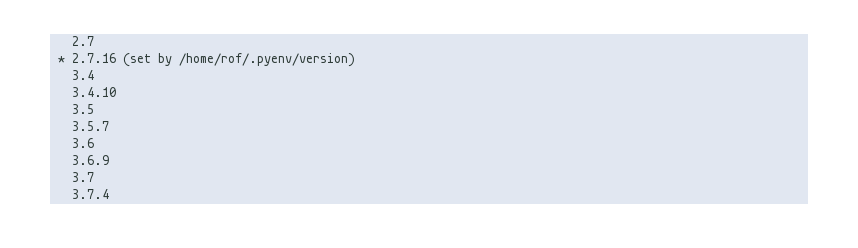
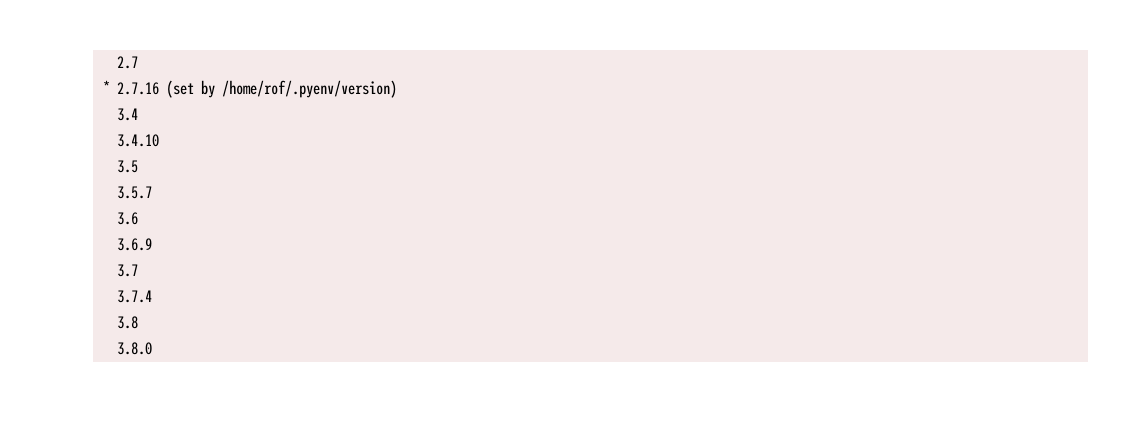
(110, 194) none -> [117,316,139,329] [117,342,153,355] // 3.8 // 3.8.0

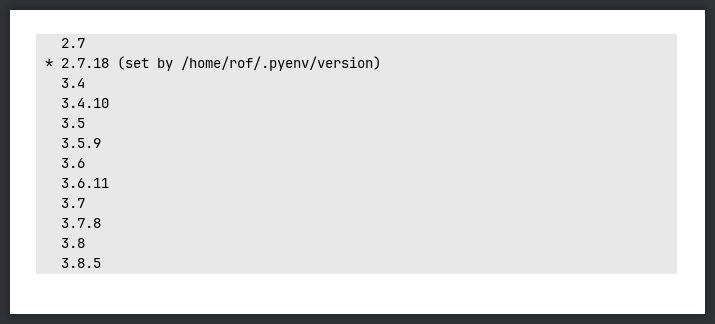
[117,82,160,95] 2.7.16 -> [61,58,110,68] 2.7.18
[117,186,153,199] 3.5.7 -> [61,138,102,148] 3.5.9
[117,238,153,251] 3.6.9 -> [61,178,110,188] 3.6.11
[117,290,153,303] 3.7.4 -> [61,218,102,228] 3.7.8
[117,342,153,355] 3.8.0 -> [61,258,102,268] 3.8.5

